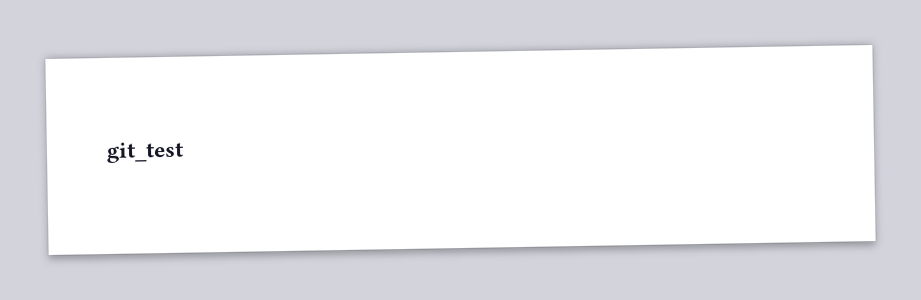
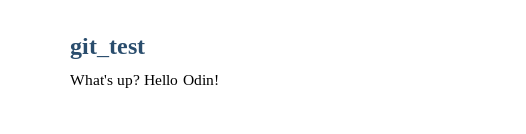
(185, 152) none -> [70,75,219,88] // What's up? Hello Odin!

